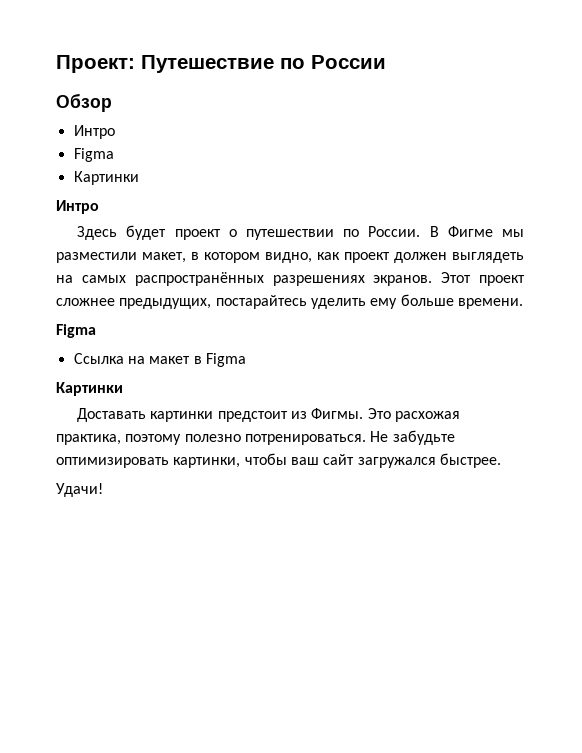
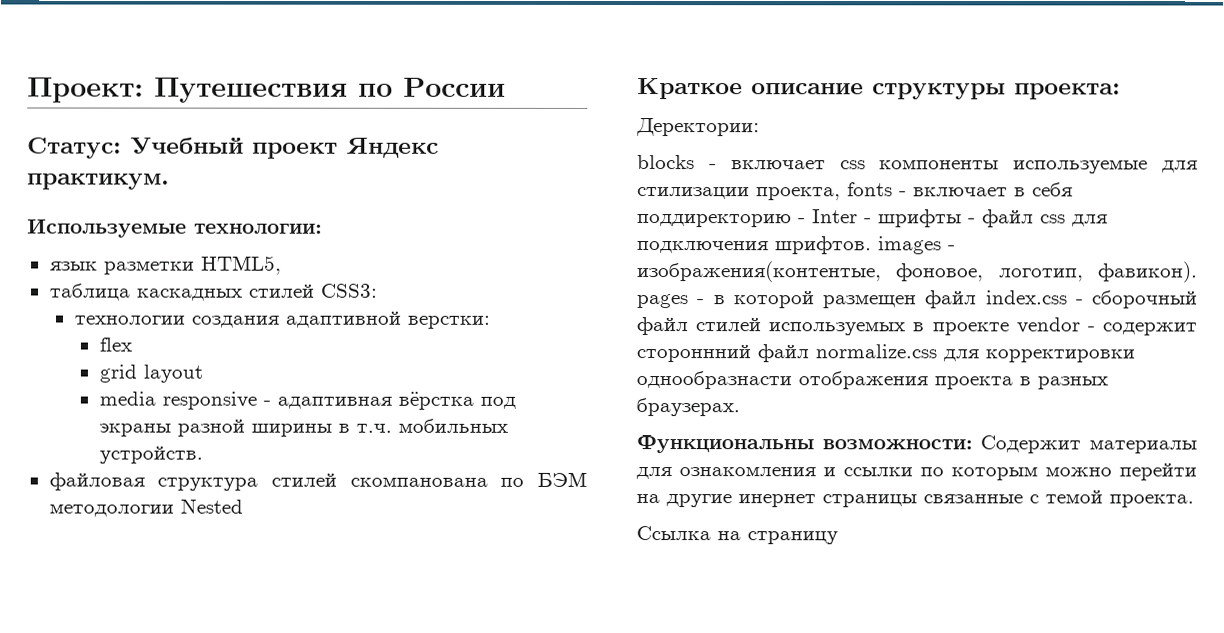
[141,55,274,73] Путешествие -> [154,77,348,103] Путешествия
[56,93,112,112] [73,125,115,139] [73,148,114,162] [73,171,139,185] [56,200,99,214] [77,225,524,240] [56,252,524,263] [56,272,525,286] [56,294,523,309] [56,324,96,338] [73,353,246,367] [56,382,123,396] [77,408,460,422] [56,430,455,445] [56,453,501,468] [56,483,103,497] Обзор // Интро // Figma // Картинки // Интро // Здесь будет проект о путешествии по России. В Фигме мы разместили макет, в котором видно, как проект должен выглядеть на самых распространённых разрешениях экранов. Этот проект сложнее предыдущих, постарайтесь уделить ему больше времени. // Figma // Ссылка на макет в Figma // Картинки // Доставать картинки предстоит из Фигмы. Это расхожая практика, поэтому полезно потренироваться. Не забудьте оптимизировать картинки, чтобы ваш сайт загружался быстрее. // Удачи! -> [27,137,439,159] [27,173,170,190] [27,218,323,238] [49,255,282,275] [49,283,378,301] [73,310,491,329] [98,337,132,352] [98,364,203,383] [98,391,516,410] [98,418,508,437] [98,445,203,464] [48,471,587,491] [48,498,243,517] [637,78,1121,100] [636,118,760,137] [637,155,1198,174] [637,182,1073,201] [637,209,1108,228] [637,236,956,255] [637,261,1198,283] [637,290,1198,309] [636,317,1197,336] [636,344,1135,363] [636,371,1108,390] [636,398,740,417] [636,434,1197,454] [636,462,1197,481] [636,489,1194,508] [636,526,838,545] Статус: Учебный проект Яндекс практикум. // Используемые технологии: // язык разметки HTML5, // таблица каскадных стилей CSS3: // технологии создания адаптивной верстки: // flex // grid layout // media responsive - адаптивная вёрстка под экраны разной ширины в т.ч. мобильных устройств. // файловая структура стилей скомпанована по БЭМ методологии Nested // Краткое описание структуры проекта: // Деректории: // blocks - включает css компоненты используемые для стилизации проекта, fonts - включает в себя поддиректорию - Inter - шрифты - файл css для подключения шрифтов. images - изображения(контентые, фоновое, логотип, фавикон). pages - в которой размещен файл index.css - сборочный файл стилей используемых в проекте vendor - содержит стороннний файл normalize.css для корректировки однообразнасти отображения проекта в разных браузерах. // Функциональны возможности: Содержит материалы для ознакомления и ссылки по которым можно перейти на другие инернет страницы связанные с темой проекта. // Ссылка на страницу

